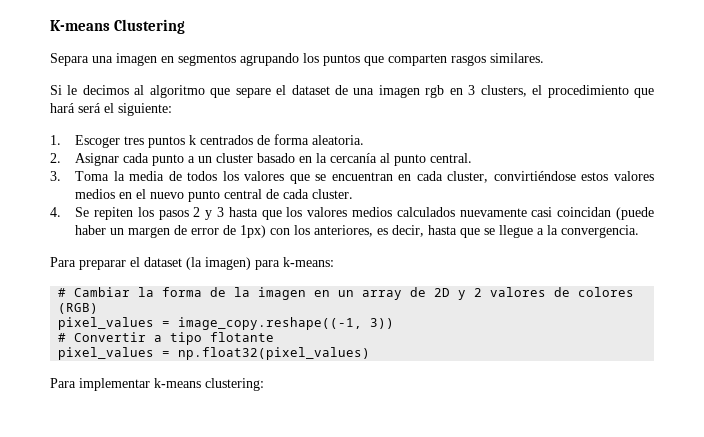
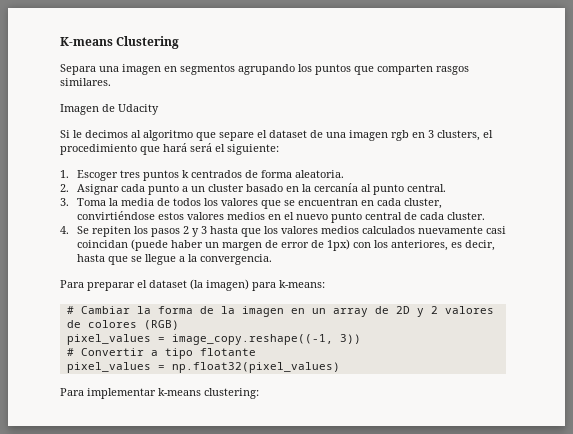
(544, 58) none -> [60,104,159,115] // Imagen de Udacity

